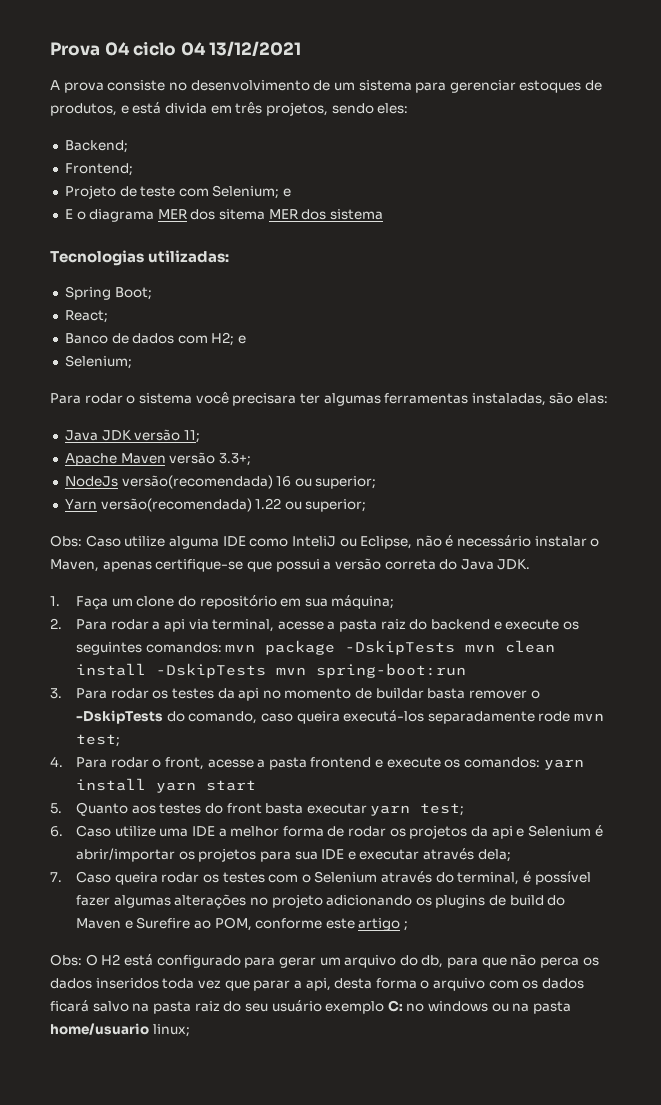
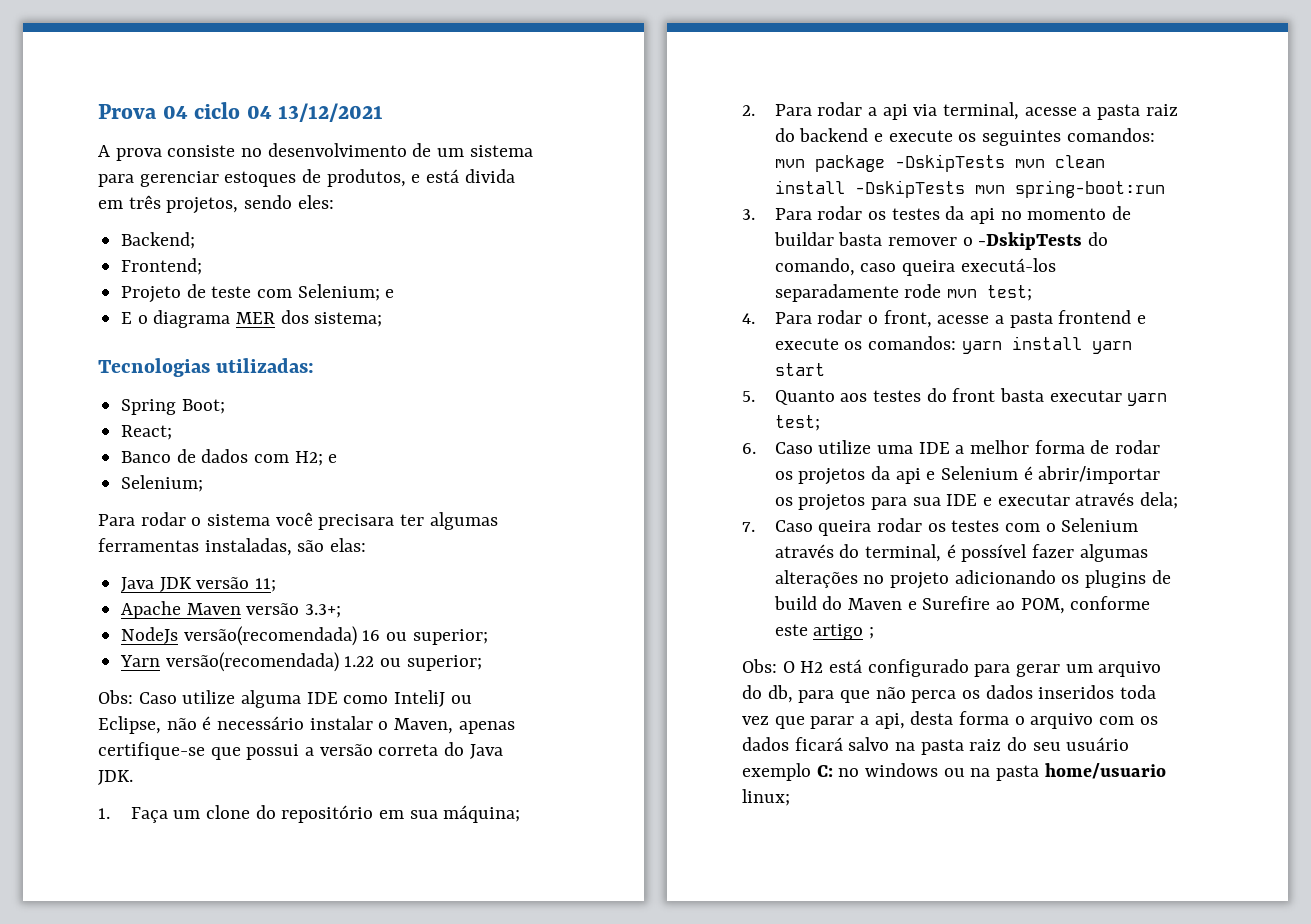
[219,209,384,220] sitema MER dos sistema -> [314,312,383,327] sistema;

